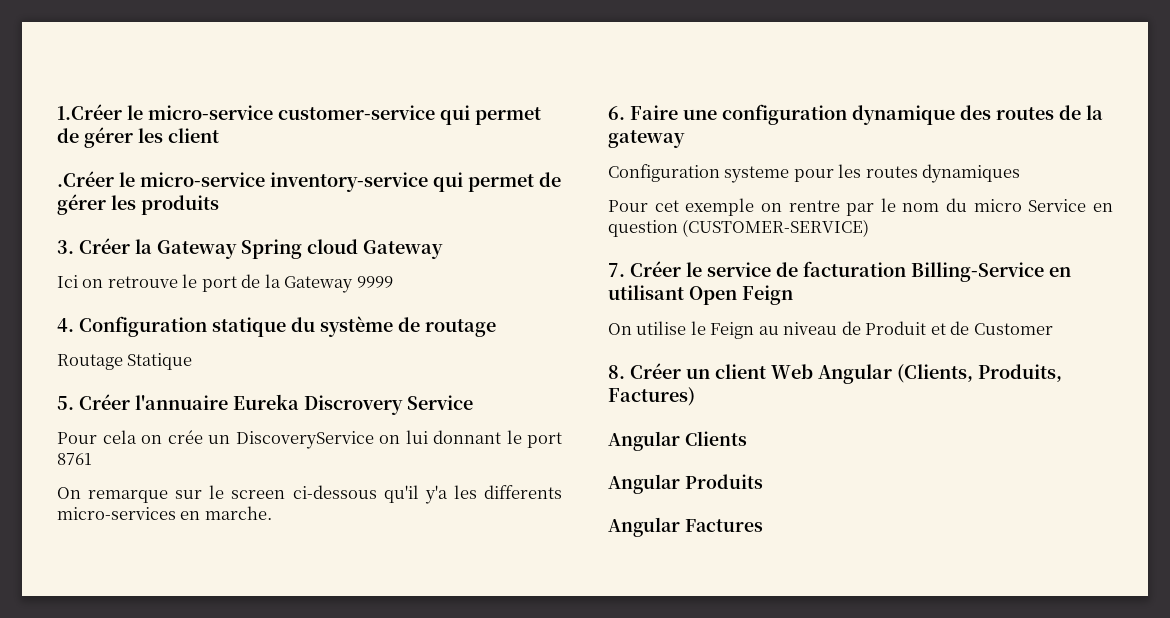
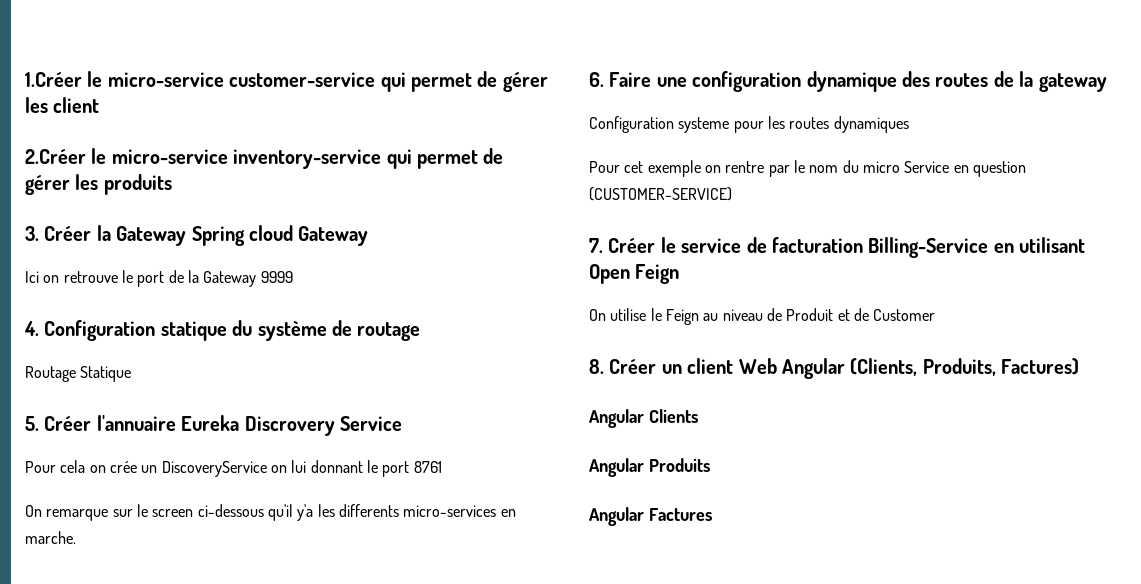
[57,171,114,187] .Créer -> [25,149,86,164] 2.Créer

